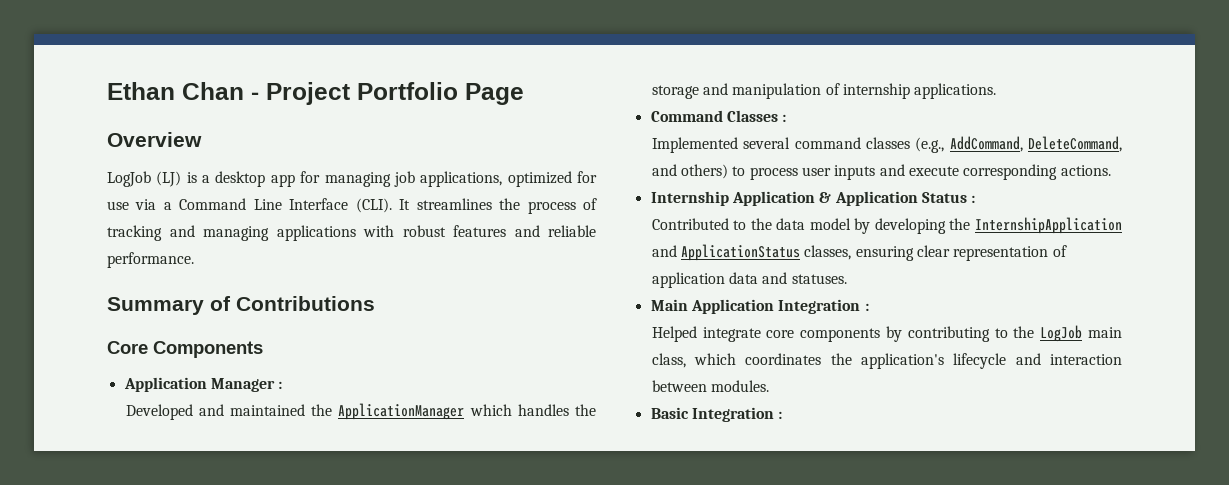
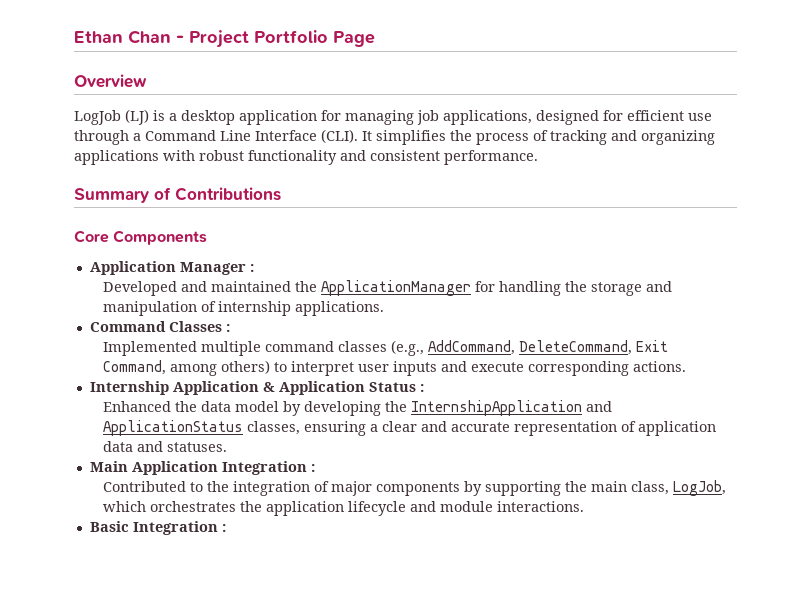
[270,174,295,187] app -> [239,110,317,125] application
[507,171,597,187] [107,199,157,210] optimized for use via -> [536,110,712,125] [74,130,129,145] designed for efficient use through
[416,198,492,210] streamlines -> [376,130,446,145] simplifies
[203,226,269,241] managing -> [641,130,715,145] organizing
[453,225,596,237] features and reliable -> [248,150,440,165] functionality and consistent
[469,404,569,416] which handles -> [474,281,561,296] for handling
[743,137,791,149] several -> [200,341,261,356] multiple
[651,164,677,176] and -> [635,340,668,352] [102,360,217,376] Exit Command, among
[749,167,798,180] process -> [290,361,354,376] interpret
[651,218,747,230] Contributed to -> [102,401,171,412] Enhanced
[917,245,951,257] clear -> [369,421,510,432] a clear and accurate
[651,325,1122,342] [651,353,1122,369] [651,380,770,392] Helped integrate core components by contributing to the LogJob main class, which coordinates the application's lifecycle and interaction between modules. -> [102,480,726,496] [102,501,584,516] Contributed to the integration of major components by supporting the main class, LogJob, which orchestrates the application lifecycle and module interactions.

